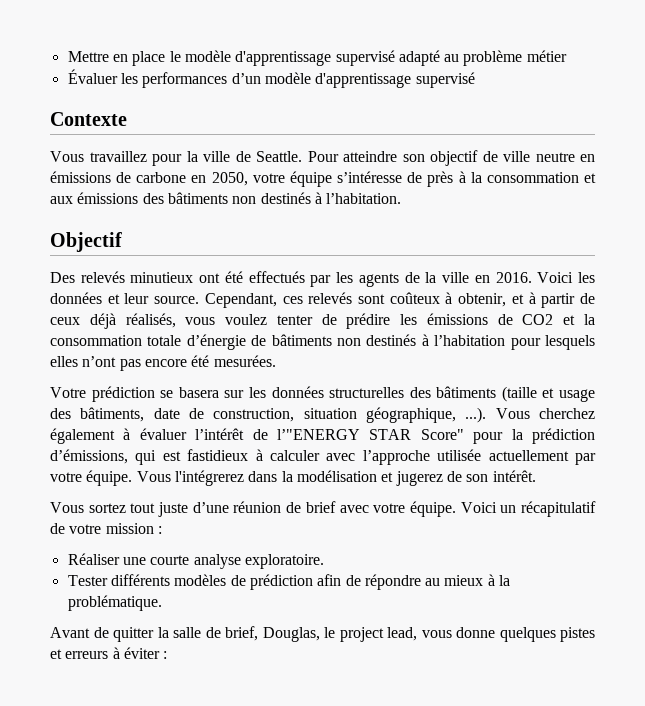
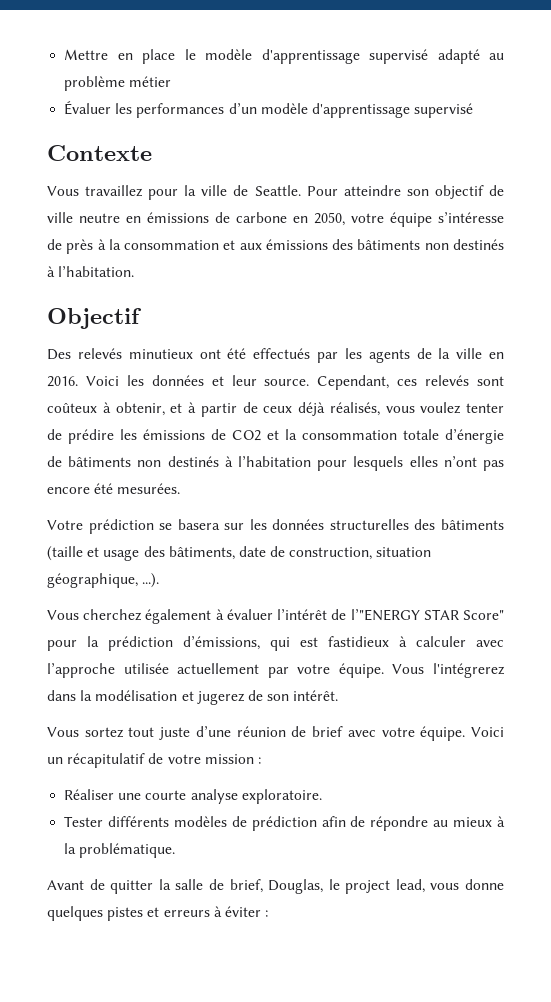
(487, 415) none -> (160, 580) //

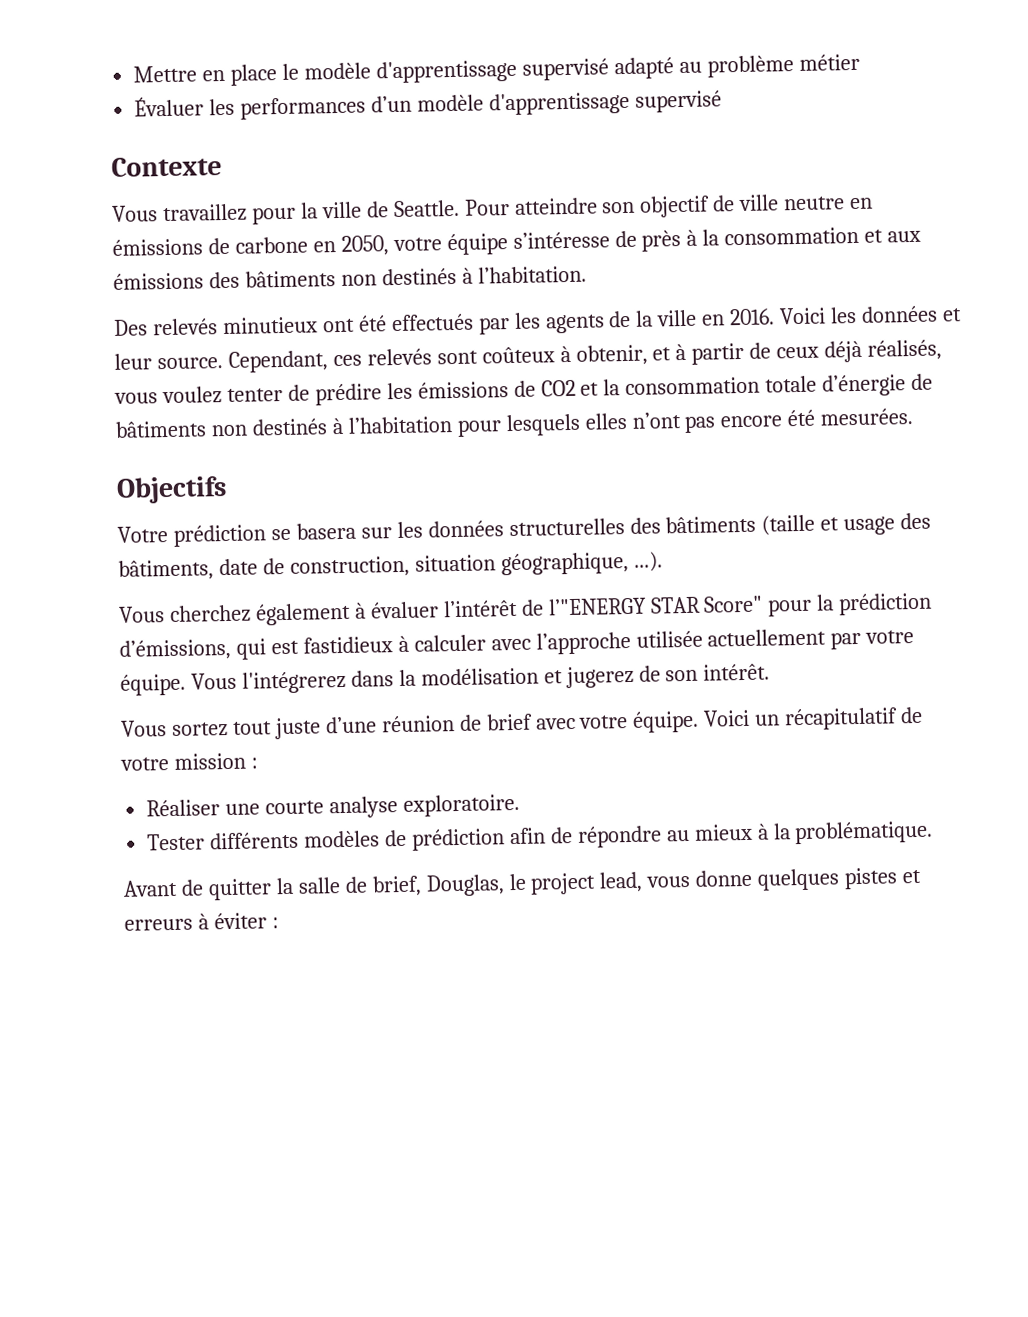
[47,308,142,329] // Objectif -> (587, 274) none
(181, 488) none -> [116,476,227,504] // Objectifs

